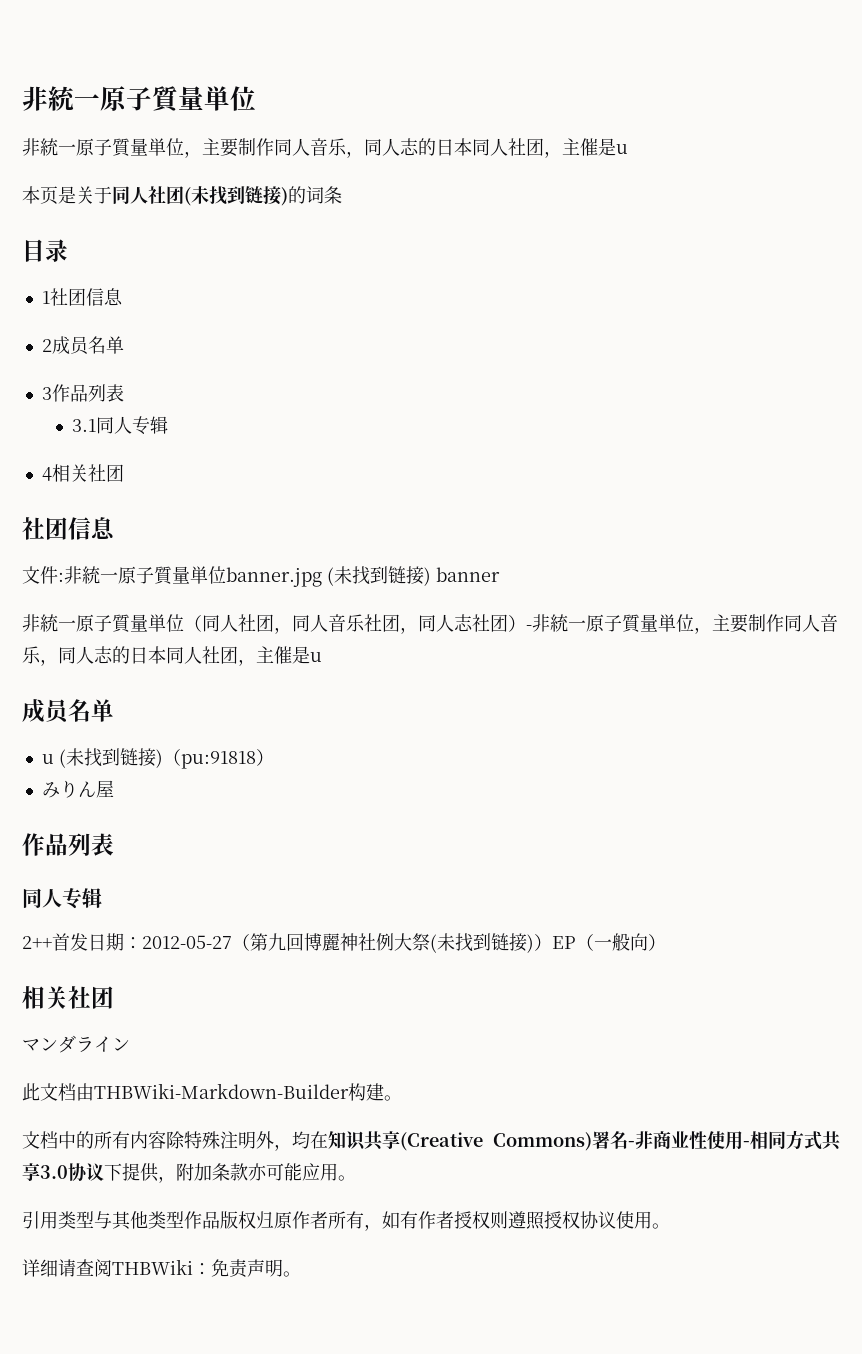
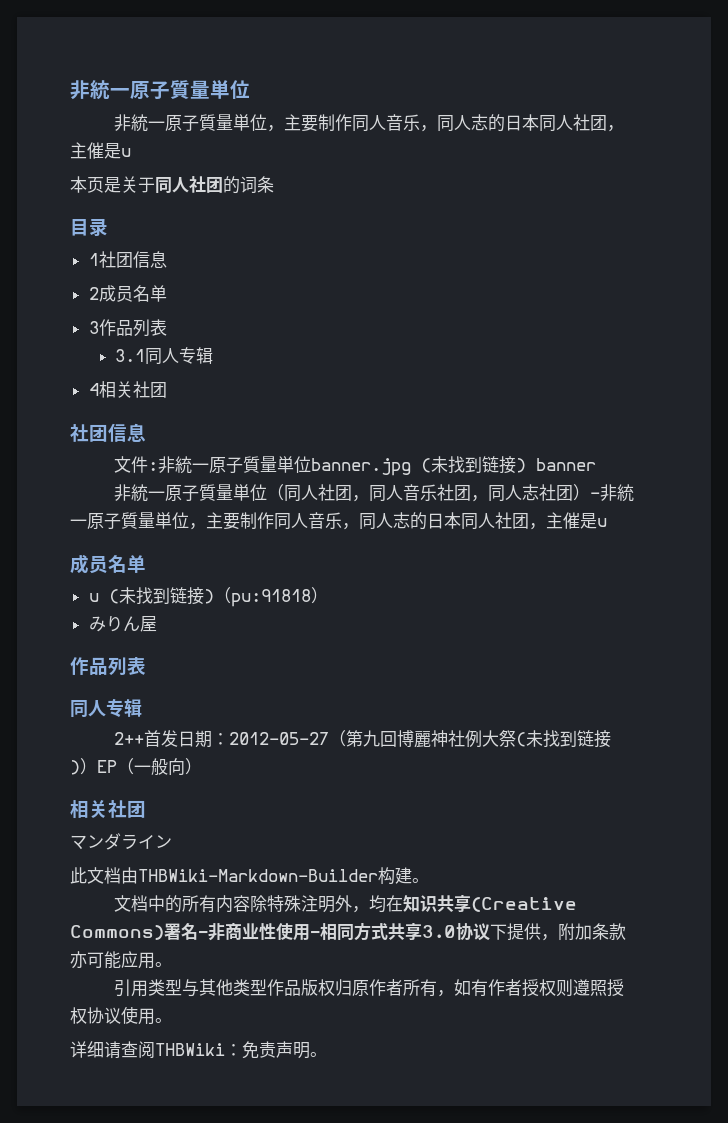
[184,186,288,206] (未找到链接) -> (223, 185) none

